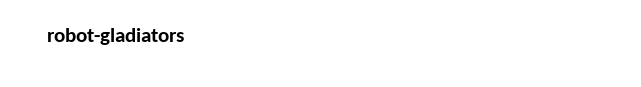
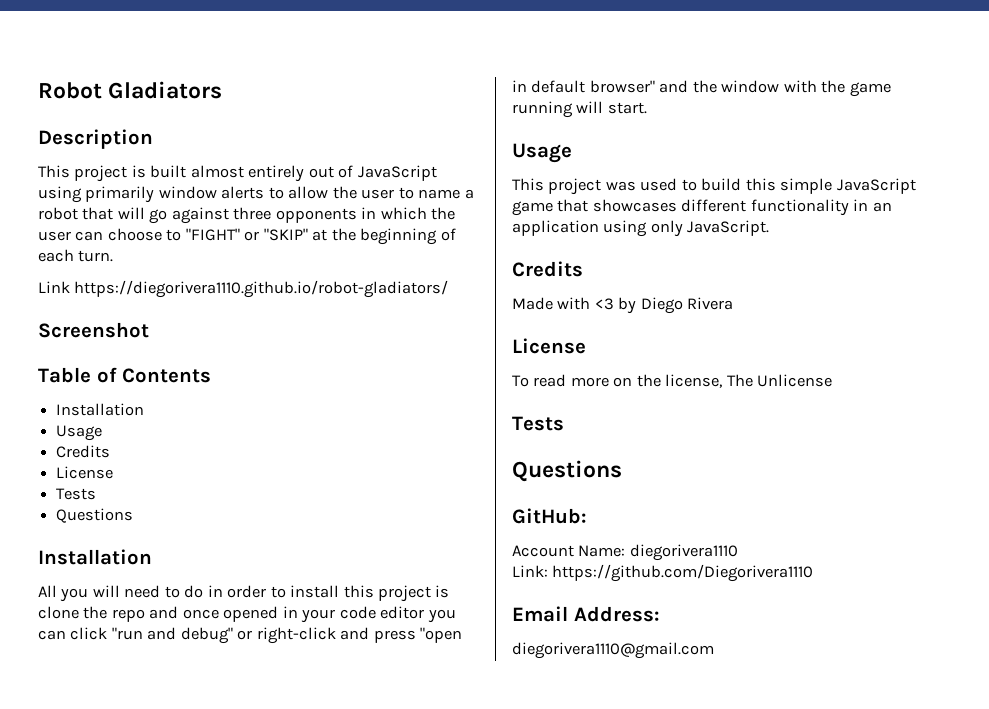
[47,28,184,45] robot-gladiators -> [38,81,223,99] [38,129,153,149] [38,165,437,182] [38,186,474,203] [38,207,456,224] [38,228,456,245] [38,249,114,262] [38,280,449,298] [38,322,149,338] [38,367,212,383] [56,403,145,416] [56,425,103,441] [56,445,111,458] [56,466,114,479] [56,488,97,500] [56,508,134,523] [38,549,152,565] [38,585,450,602] [38,606,456,623] [38,627,463,644] [512,80,891,97] [512,101,647,118] [512,143,572,163] [512,178,916,195] [512,199,892,216] [512,220,770,237] [512,261,583,277] [512,297,734,314] [512,338,586,354] [512,374,833,388] [512,416,564,431] [512,460,622,482] [512,508,587,524] [512,544,738,561] [512,564,814,582] [512,606,660,622] [512,642,714,659] Robot Gladiators // Description // This project is built almost entirely out of JavaScript using primarily window alerts to allow the user to name a robot that will go against three opponents in which the user can choose to "FIGHT" or "SKIP" at the beginning of each turn. // Link https://diegorivera1110.github.io/robot-gladiators/ // Screenshot // Table of Contents // Installation // Usage // Credits // License // Tests // Questions // Installation // All you will need to do in order to install this project is clone the repo and once opened in your code editor you can click "run and debug" or right-click and press "open in default browser" and the window with the game running will start. // Usage // This project was used to build this simple JavaScript game that showcases different functionality in an application using only JavaScript. // Credits // Made with <3 by Diego Rivera // License // To read more on the license, The Unlicense // Tests // Questions // GitHub: // Account Name: diegorivera1110 // Link: https://github.com/Diegorivera1110 // Email Address: // diegorivera1110@gmail.com

